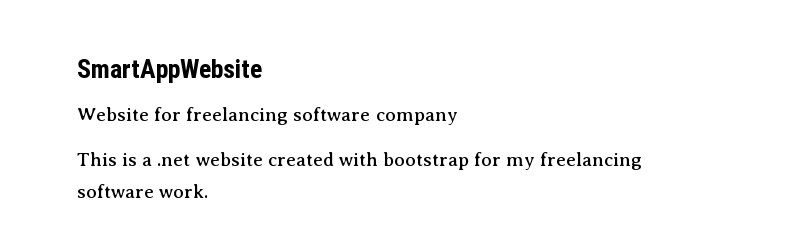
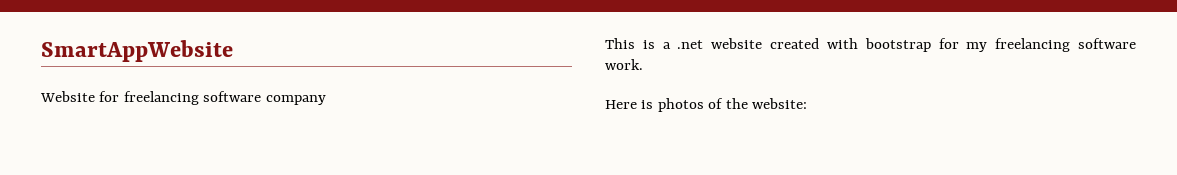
(209, 191) none -> [605,98,808,112] // Here is photos of the website:

